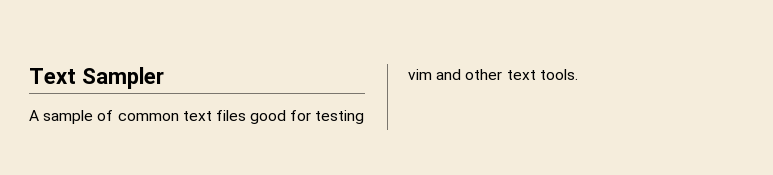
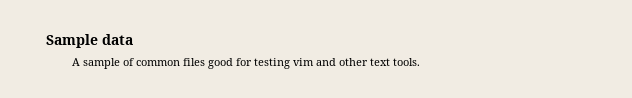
[29,67,164,89] Text Sampler -> [46,34,133,48] Sample data
[182,111,212,121] text -> (180, 63) none

